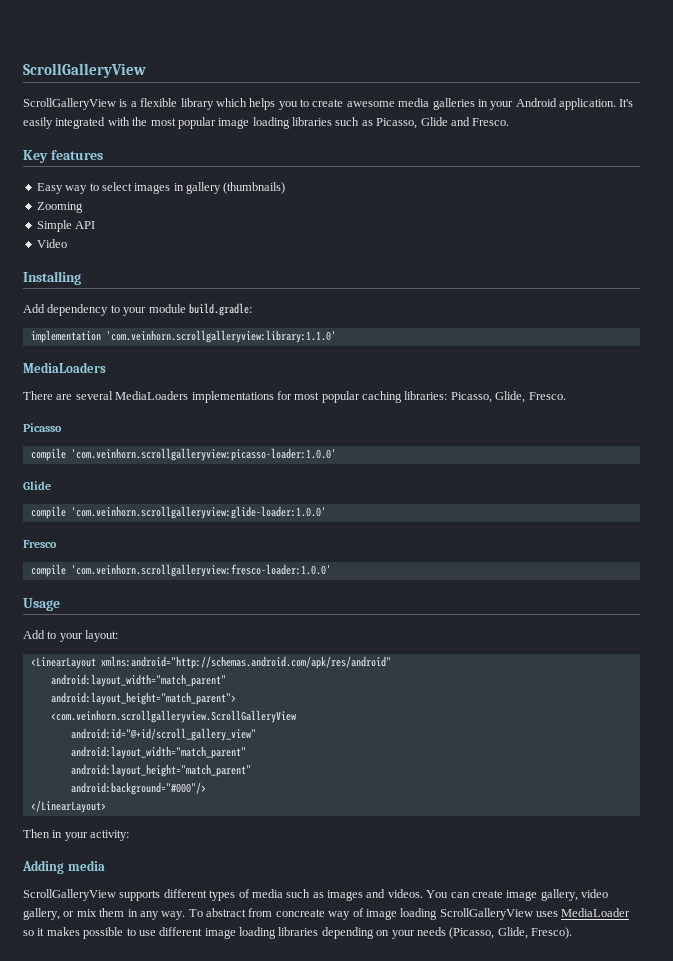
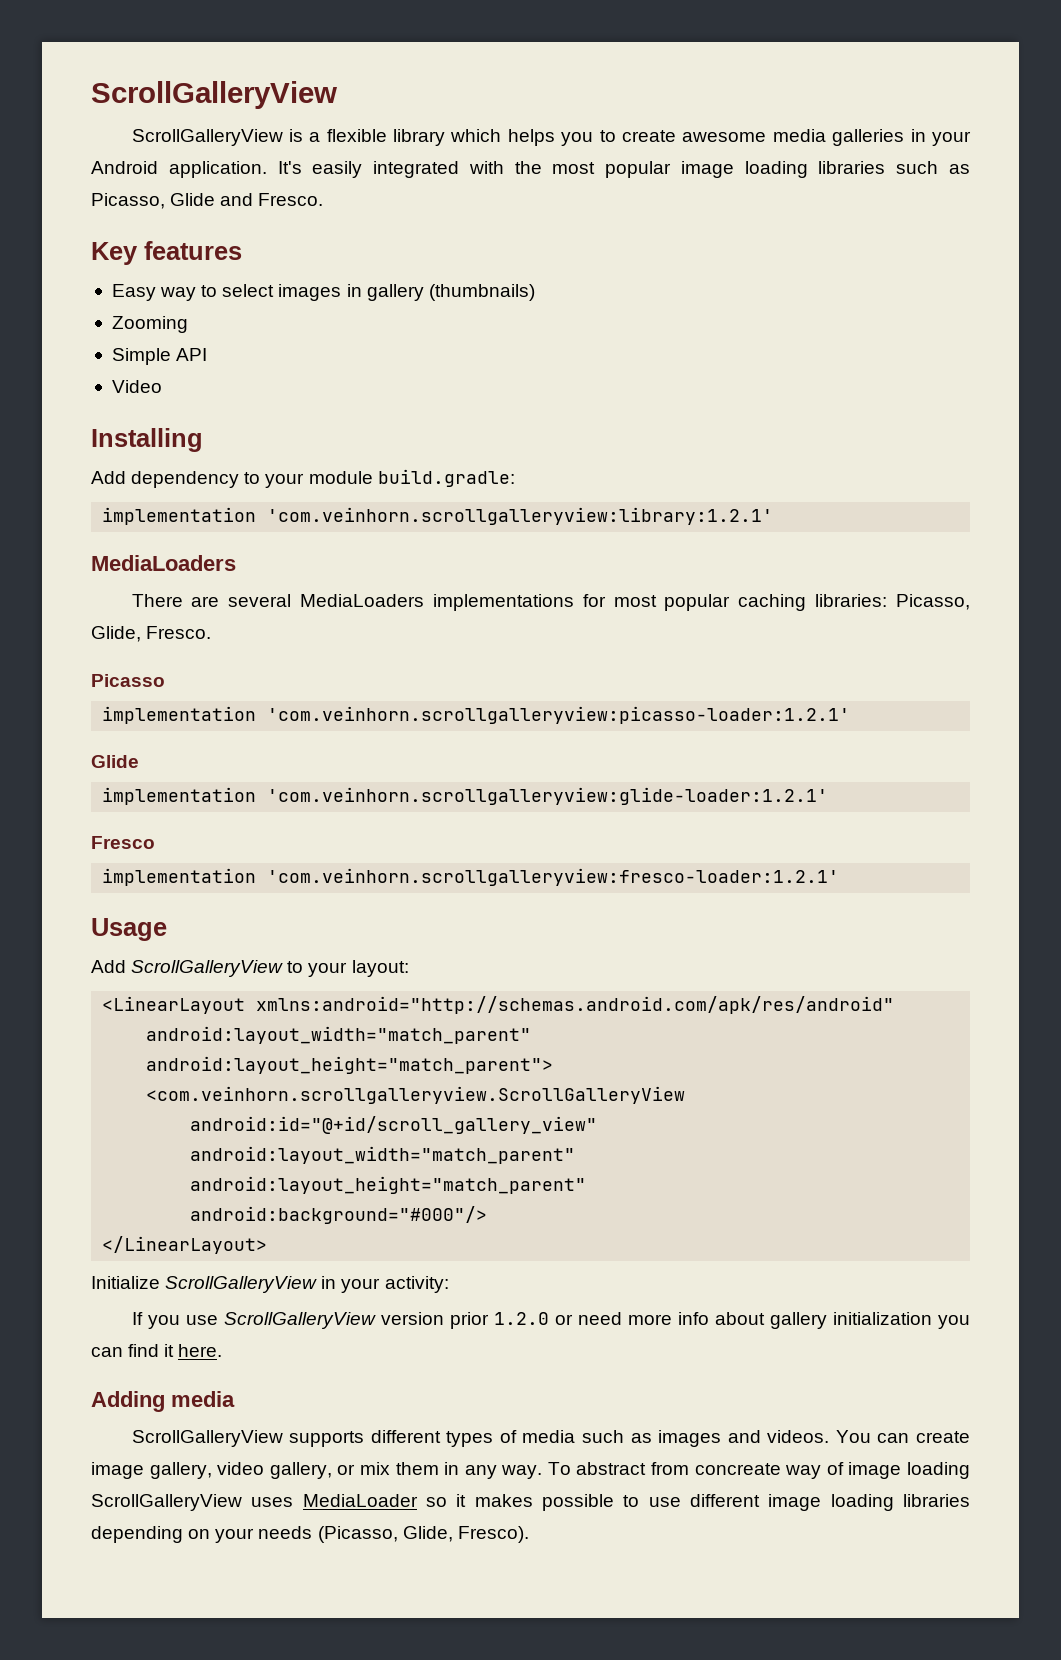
[105,330,336,343] 'com.veinhorn.scrollgalleryview:library:1.1.0' -> [267,507,774,525] 'com.veinhorn.scrollgalleryview:library:1.2.1'
[30,448,336,461] compile 'com.veinhorn.scrollgalleryview:picasso-loader:1.0.0' -> [102,706,851,724] implementation 'com.veinhorn.scrollgalleryview:picasso-loader:1.2.1'
[30,506,326,519] compile 'com.veinhorn.scrollgalleryview:glide-loader:1.0.0' -> [102,787,829,805] implementation 'com.veinhorn.scrollgalleryview:glide-loader:1.2.1'
[30,564,331,577] compile 'com.veinhorn.scrollgalleryview:fresco-loader:1.0.0' -> [102,868,840,886] implementation 'com.veinhorn.scrollgalleryview:fresco-loader:1.2.1'
(45, 634) none -> [131,960,284,977] ScrollGalleryView
[23,829,50,838] Then -> [91,1276,318,1293] Initialize ScrollGalleryView
(130, 835) none -> [131,1312,970,1329] [91,1344,223,1357] // If you use ScrollGalleryView version prior 1.2.0 or need more info about gallery initialization you can find it here.

